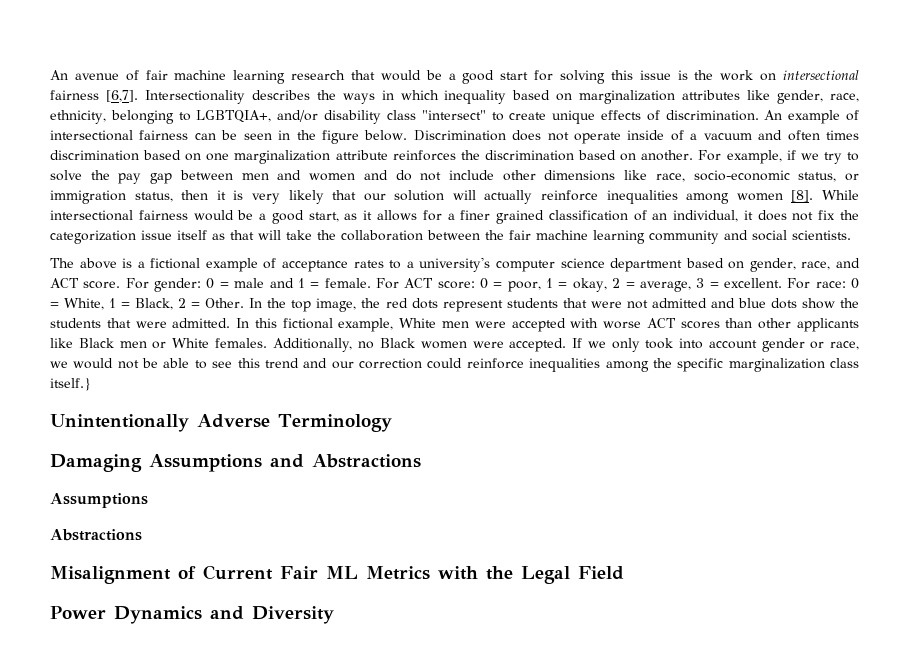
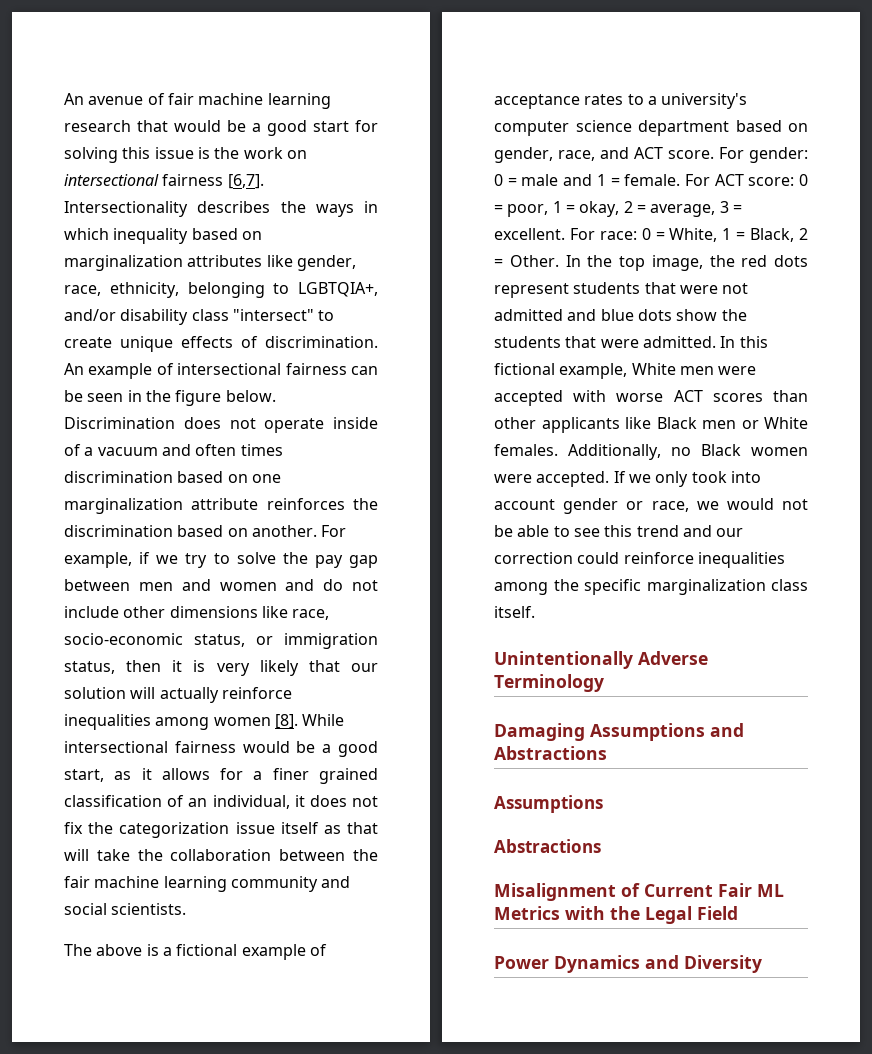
[50,378,91,391] itself.} -> [494,606,535,618] itself.

